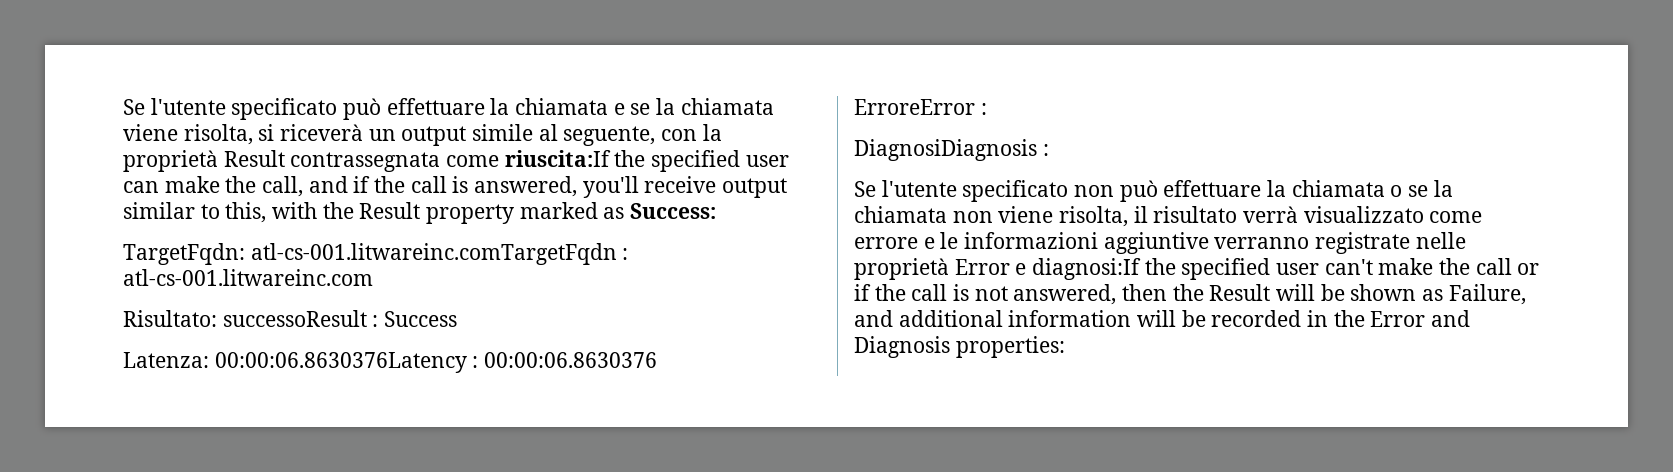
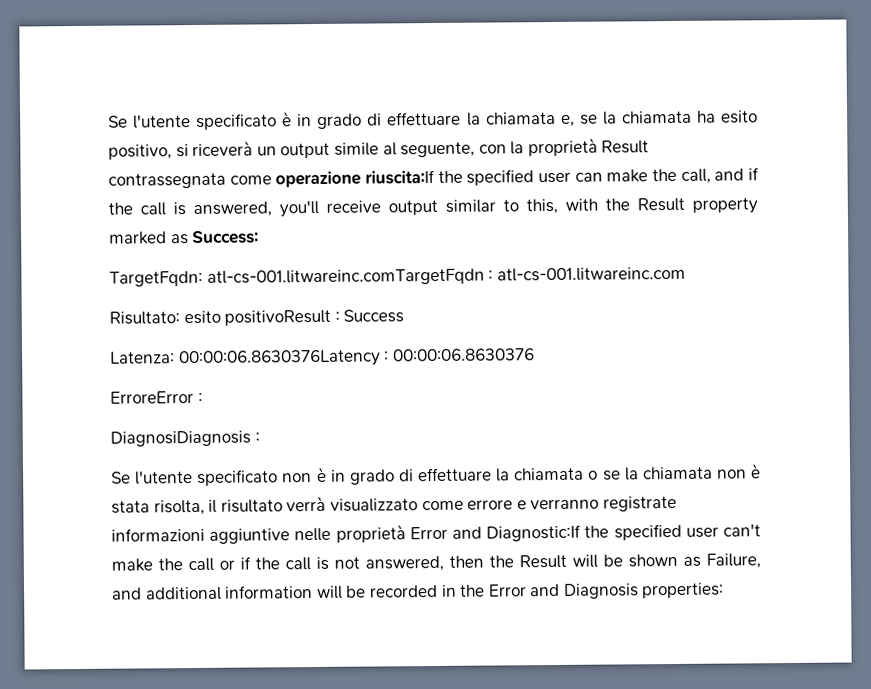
[123,98,774,120] [123,124,253,145] Se l'utente specificato può effettuare la chiamata e se la chiamata viene risolta, -> [108,110,759,130] [108,144,172,160] Se l'utente specificato è in grado di effettuare la chiamata e, se la chiamata ha esito positivo,
(500, 161) none -> [275,170,362,188] operazione
[222,310,367,327] successoResult -> [183,309,332,326] esito positivoResult
[1119,180,1158,202] può -> [316,466,414,485] è in grado di
[998,206,1054,223] viene -> [751,463,761,479] [111,500,150,514] è stata
[940,232,1411,254] le informazioni aggiuntive verranno registrate -> [530,495,677,512] [111,527,291,544] verranno registrate informazioni aggiuntive
[1015,258,1142,280] e diagnosi:If -> [451,524,582,542] and Diagnostic:If

